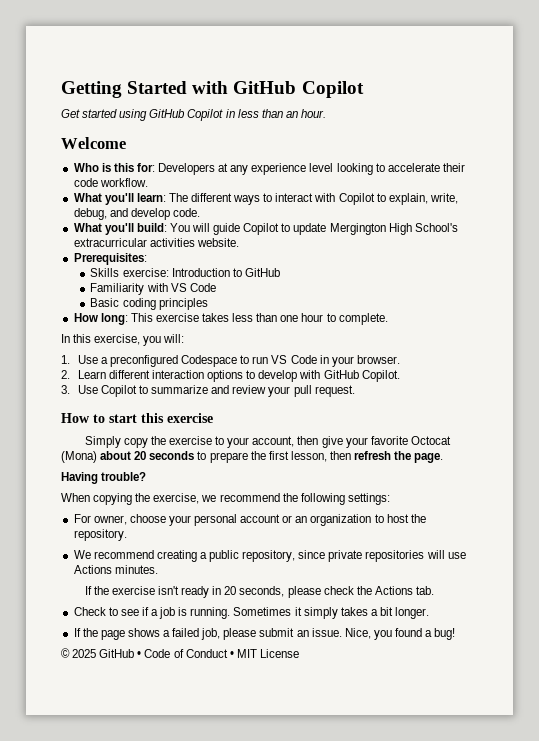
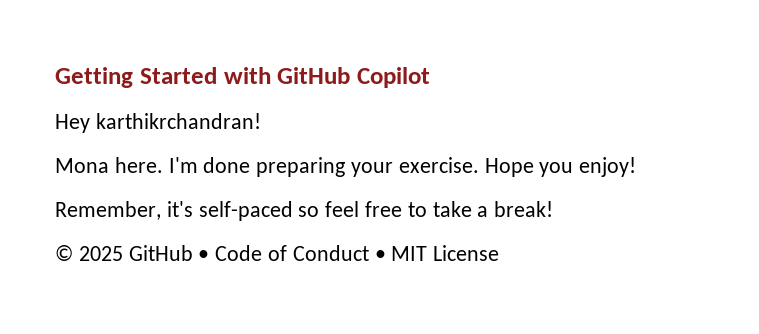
[61,109,326,121] [61,137,126,149] [73,163,465,175] [73,178,148,187] [73,193,458,205] [73,208,200,220] [73,223,458,235] [73,238,239,247] [73,253,147,265] [90,268,280,277] [90,283,216,295] [90,298,208,310] [73,313,388,325] [61,334,185,346] [61,355,400,367] [61,370,400,382] [61,385,355,397] [61,413,213,423] [84,436,451,448] [61,451,444,463] [61,472,147,484] [61,493,390,505] [73,514,426,526] [73,529,127,541] [73,550,466,562] [73,565,158,574] [84,586,434,598] [73,607,430,619] [73,628,456,640] Get started using GitHub Copilot in less than an hour. // Welcome // Who is this for: Developers at any experience level looking to accelerate their code workflow. // What you'll learn: The different ways to interact with Copilot to explain, write, debug, and develop code. // What you'll build: You will guide Copilot to update Mergington High School's extracurricular activities website. // Prerequisites: // Skills exercise: Introduction to GitHub // Familiarity with VS Code // Basic coding principles // How long: This exercise takes less than one hour to complete. // In this exercise, you will: // 1. Use a preconfigured Codespace to run VS Code in your browser. // 2. Learn different interaction options to develop with GitHub Copilot. // 3. Use Copilot to summarize and review your pull request. // How to start this exercise // Simply copy the exercise to your account, then give your favorite Octocat (Mona) about 20 seconds to prepare the first lesson, then refresh the page. // Having trouble? // When copying the exercise, we recommend the following settings: // For owner, choose your personal account or an organization to host the repository. // We recommend creating a public repository, since private repositories will use Actions minutes. // If the exercise isn't ready in 20 seconds, please check the Actions tab. // Check to see if a job is running. Sometimes it simply takes a bit longer. // If the page shows a failed job, please submit an issue. Nice, you found a bug! -> [55,113,261,133] [55,157,637,177] [55,201,554,221] Hey karthikrchandran! // Mona here. I'm done preparing your exercise. Hope you enjoy! // Remember, it's self-paced so feel free to take a break!

